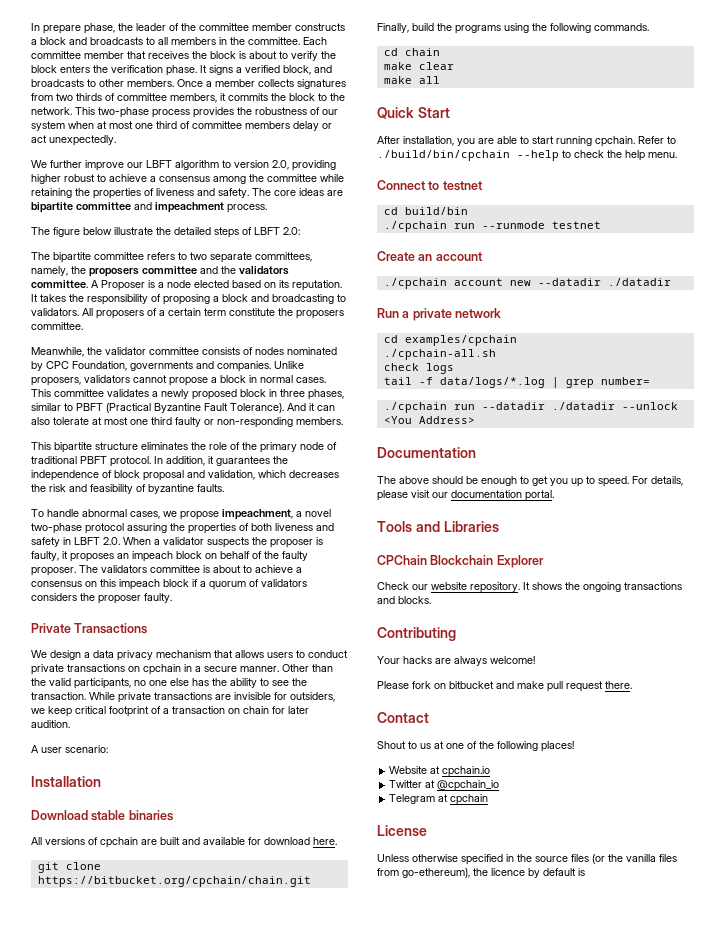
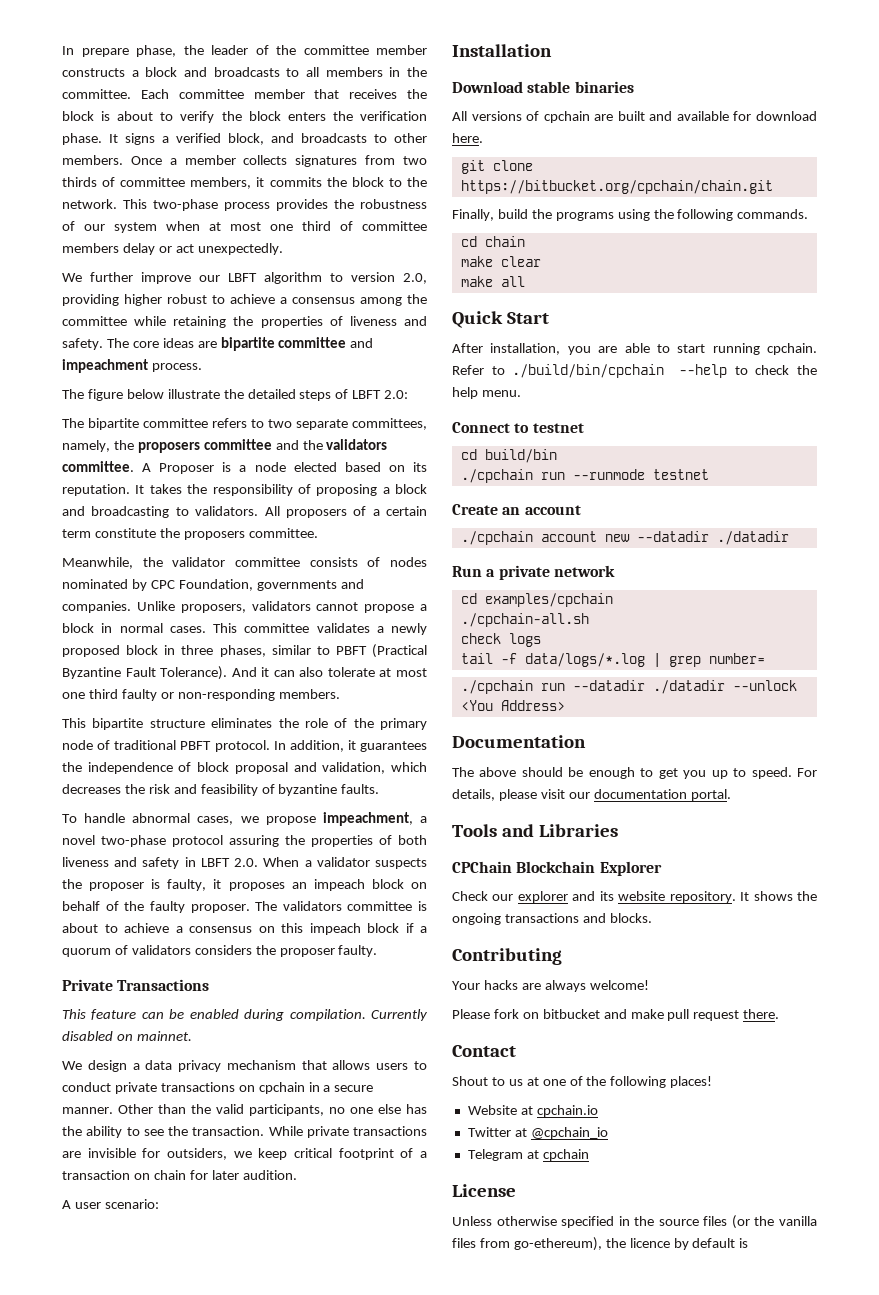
(148, 628) none -> [62,1009,429,1021] [62,1031,192,1041] // This feature can be enabled during compilation. Currently disabled on mainnet.
(428, 587) none -> [517,891,614,903] explorer and its

